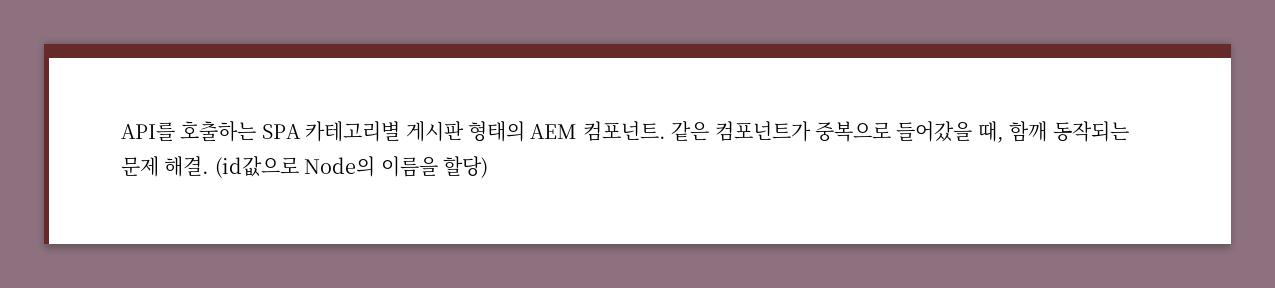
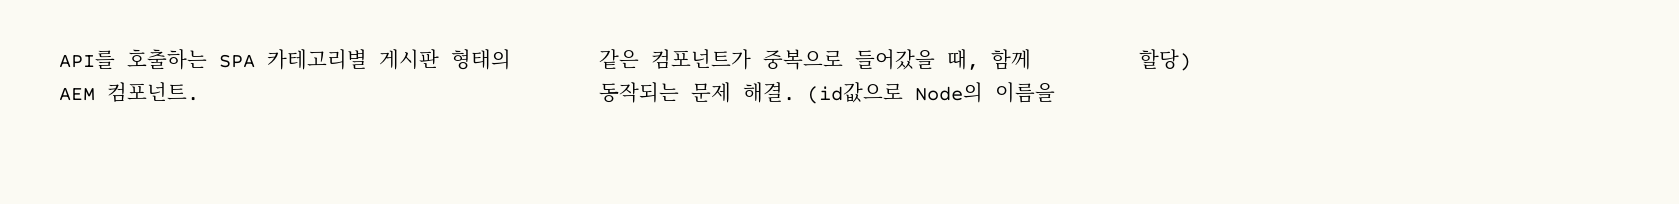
(666, 131) none -> (199, 92) //
[1009,121,1048,142] 함깨 -> [991,49,1031,70] 함께

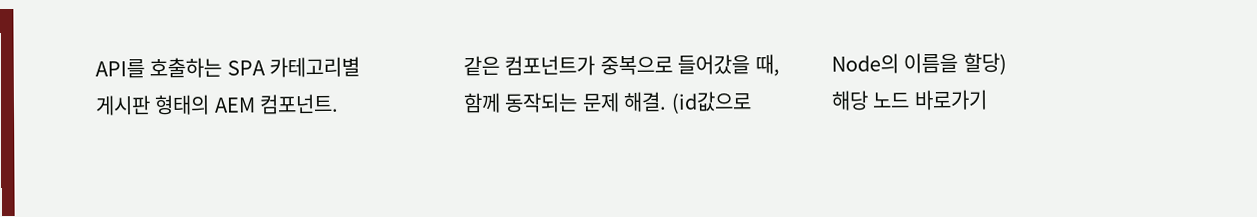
(1191, 60) none -> [831,89,988,111] // 해당 노드 바로가기

